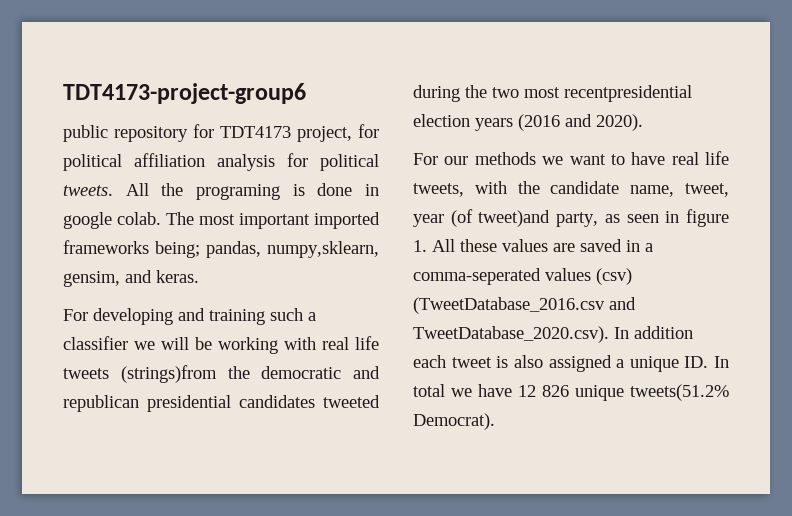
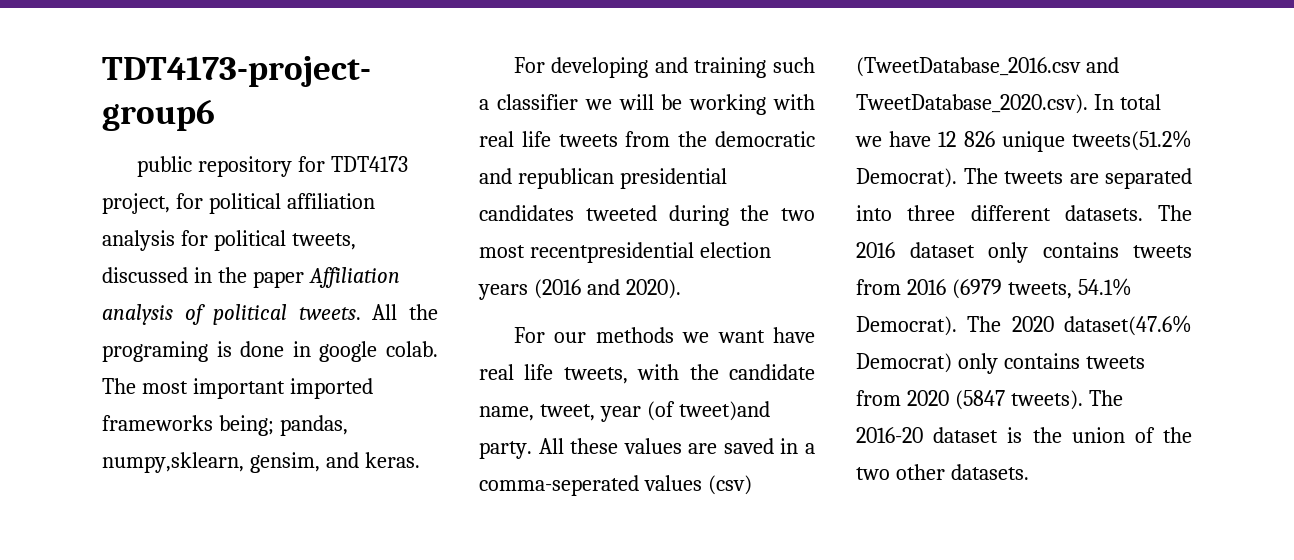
(379, 162) none -> [291,233,356,250] [102,267,400,288] [102,304,288,325] tweets, discussed in the paper Affiliation analysis of political
[120,365,217,383] (strings)from -> [625,131,671,147] from
[610,154,625,165] to -> (765, 336) none
[556,209,729,227] [413,240,427,252] party, as seen in figure 1. -> [479,441,532,459] party.
[634,326,693,339] [413,355,729,372] addition each tweet is also assigned a unique ID. In -> (1114, 102) none
(495, 421) none -> [963,168,1192,189] [856,205,1192,221] [856,242,1192,263] [856,278,1132,299] [856,315,1192,336] [856,353,1145,374] [856,390,1123,410] [856,427,1192,443] [856,464,1029,480] The tweets are separated into three different datasets. The 2016 dataset only contains tweets from 2016 (6979 tweets, 54.1% Democrat). The 2020 dataset(47.6% Democrat) only contains tweets from 2020 (5847 tweets). The 2016-20 dataset is the union of the two other datasets.

